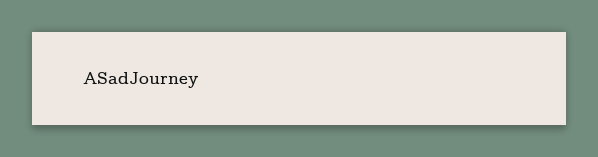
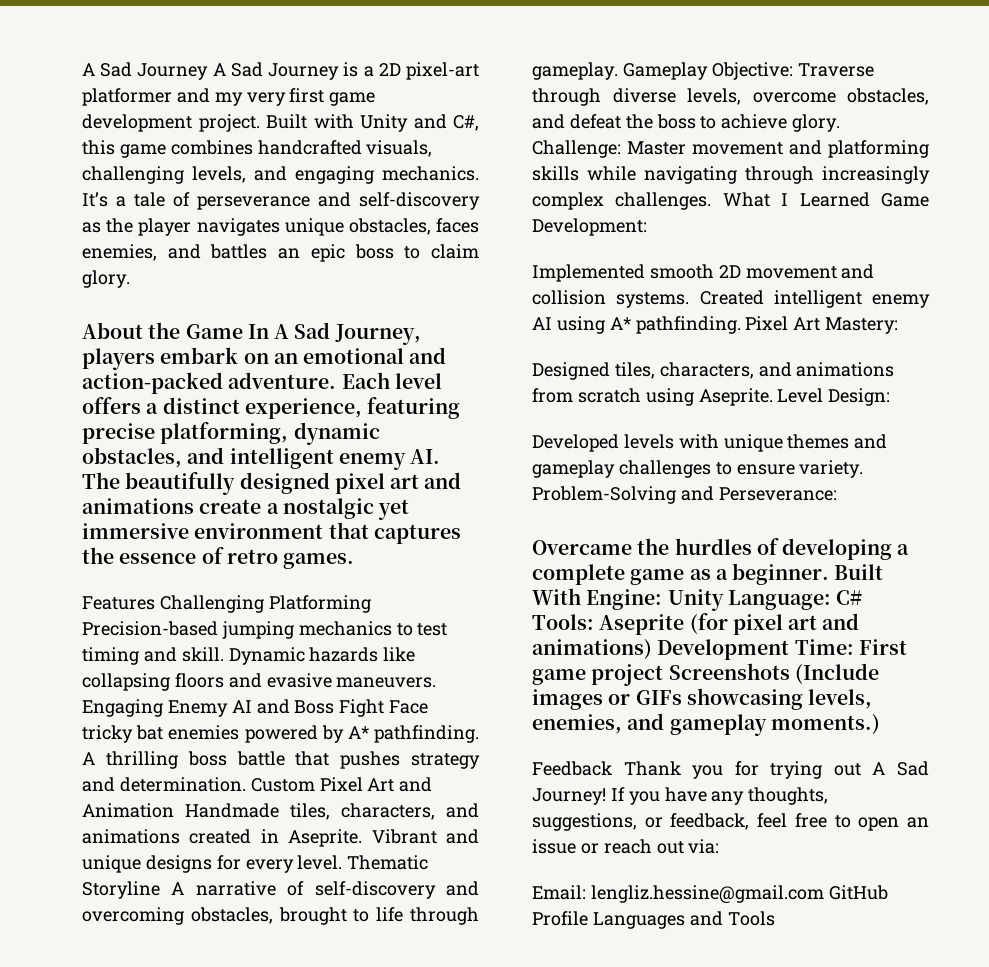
[83,72,198,88] ASadJourney -> [82,62,479,80] [82,88,376,106] [82,114,479,132] [82,140,433,158] [82,166,479,184] [82,192,480,210] [82,218,480,236] [82,244,480,262] [82,270,130,288] [82,322,421,345] [82,347,447,370] [82,372,442,394] [82,397,461,419] [82,422,380,445] [82,447,441,470] [82,472,462,495] [82,498,410,520] [82,522,461,544] [82,547,355,569] [82,595,371,613] [82,621,448,639] [82,647,416,665] [82,673,437,691] [82,699,429,717] [82,725,480,743] [82,751,480,769] [82,777,433,792] [82,803,479,820] [82,829,479,847] [82,855,429,873] [82,881,479,899] [82,907,480,925] [532,62,874,80] [532,88,929,106] [532,114,841,132] [532,140,929,158] [532,166,930,184] [532,192,929,210] [532,218,647,236] [532,264,875,282] [532,290,930,308] [532,316,899,334] [532,362,895,380] [532,388,891,406] [532,434,888,452] [532,460,864,478] [532,486,837,504] [532,538,910,560] [532,563,884,585] [532,588,863,611] [532,613,860,635] [532,639,907,660] [532,663,879,686] [532,688,873,710] [532,713,880,736] [532,761,929,779] [532,787,829,805] [532,813,929,831] [532,839,720,854] [532,885,888,903] [532,911,775,929] A Sad Journey A Sad Journey is a 2D pixel-art platformer and my very first game development project. Built with Unity and C#, this game combines handcrafted visuals, challenging levels, and engaging mechanics. It’s a tale of perseverance and self-discovery as the player navigates unique obstacles, faces enemies, and battles an epic boss to claim glory. // About the Game In A Sad Journey, players embark on an emotional and action-packed adventure. Each level offers a distinct experience, featuring precise platforming, dynamic obstacles, and intelligent enemy AI. The beautifully designed pixel art and animations create a nostalgic yet immersive environment that captures the essence of retro games. // Features Challenging Platforming Precision-based jumping mechanics to test timing and skill. Dynamic hazards like collapsing floors and evasive maneuvers. Engaging Enemy AI and Boss Fight Face tricky bat enemies powered by A* pathfinding. A thrilling boss battle that pushes strategy and determination. Custom Pixel Art and Animation Handmade tiles, characters, and animations created in Aseprite. Vibrant and unique designs for every level. Thematic Storyline A narrative of self-discovery and overcoming obstacles, brought to life through gameplay. Gameplay Objective: Traverse through diverse levels, overcome obstacles, and defeat the boss to achieve glory. Challenge: Master movement and platforming skills while navigating through increasingly complex challenges. What I Learned Game Development: // Implemented smooth 2D movement and collision systems. Created intelligent enemy AI using A* pathfinding. Pixel Art Mastery: // Designed tiles, characters, and animations from scratch using Aseprite. Level Design: // Developed levels with unique themes and gameplay challenges to ensure variety. Problem-Solving and Perseverance: // Overcame the hurdles of developing a complete game as a beginner. Built With Engine: Unity Language: C# Tools: Aseprite (for pixel art and animations) Development Time: First game project Screenshots (Include images or GIFs showcasing levels, enemies, and gameplay moments.) // Feedback Thank you for trying out A Sad Journey! If you have any thoughts, suggestions, or feedback, feel free to open an issue or reach out via: // Email: lengliz.hessine@gmail.com GitHub Profile Languages and Tools

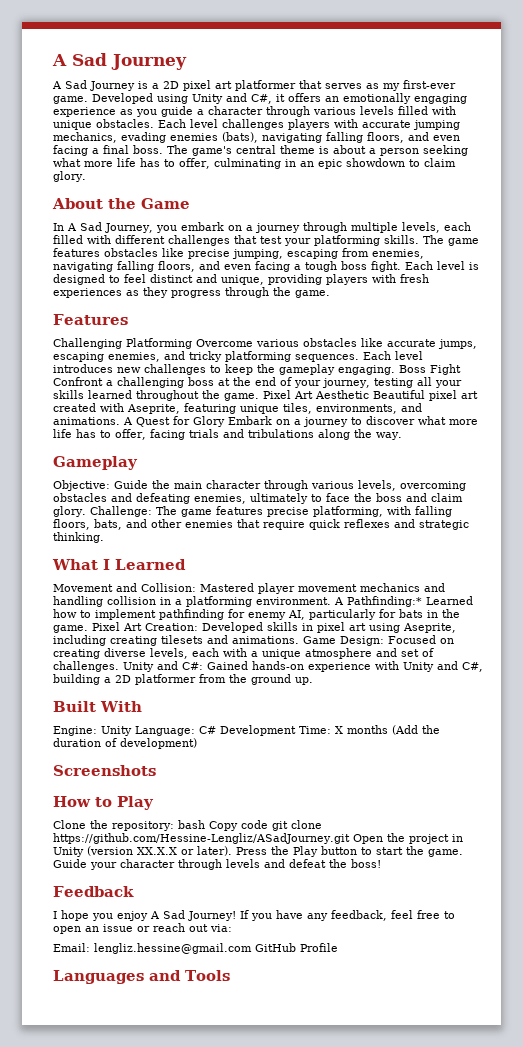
[82,62,209,80] A Sad Journey -> [52,53,187,70] A Sad Journey //
[406,62,479,80] [82,88,376,106] [82,114,479,132] [82,140,433,158] [82,166,479,184] [82,192,480,210] [82,218,480,236] [82,244,268,261] pixel-art platformer and my very first game development project. Built with Unity and C#, this game combines handcrafted visuals, challenging levels, and engaging mechanics. It’s a tale of perseverance and self-discovery as the player navigates unique obstacles, faces enemies, and battles -> [183,80,456,91] [53,93,467,104] [53,106,456,117] [53,119,460,130] [53,132,460,143] [53,145,468,156] [53,158,296,169] pixel art platformer that serves as my first-ever game. Developed using Unity and C#, it offers an emotionally engaging experience as you guide a character through various levels filled with unique obstacles. Each level challenges players with accurate jumping mechanics, evading enemies (bats), navigating falling floors, and even facing a final boss. The game's central theme is about a person seeking what more life has to offer, culminating in
[354,244,394,259] boss -> [345,158,405,167] showdown
(243, 331) none -> (190, 203) //
[82,348,155,370] players -> [155,225,177,233] you
[273,347,447,364] [82,372,442,394] [82,397,461,419] [82,422,380,445] [82,447,441,470] [82,472,462,495] [82,498,410,520] [82,522,461,544] [82,547,355,569] [82,595,371,613] [82,621,448,639] [82,647,416,665] [82,673,437,691] [82,699,429,717] [82,725,480,743] [82,751,480,769] [82,777,433,792] [82,803,479,820] [82,829,479,847] [82,855,429,873] [82,881,479,899] [82,907,480,925] [532,62,874,80] [532,88,929,106] [532,114,841,132] [532,140,929,158] [532,166,930,184] [532,192,929,210] [532,218,647,236] [532,264,875,282] [532,290,930,308] [532,316,899,334] [532,362,895,380] [532,388,891,406] [532,434,888,452] [532,460,864,478] [532,486,837,504] [532,538,910,560] [532,563,830,585] an emotional and action-packed adventure. Each level offers a distinct experience, featuring precise platforming, dynamic obstacles, and intelligent enemy AI. The beautifully designed pixel art and animations create a nostalgic yet immersive environment that captures the essence of retro games. // Features Challenging Platforming Precision-based jumping mechanics to test timing and skill. Dynamic hazards like collapsing floors and evasive maneuvers. Engaging Enemy AI and Boss Fight Face tricky bat enemies powered by A* pathfinding. A thrilling boss battle that pushes strategy and determination. Custom Pixel Art and Animation Handmade tiles, characters, and animations created in Aseprite. Vibrant and unique designs for every level. Thematic Storyline A narrative of self-discovery and overcoming obstacles, brought to life through gameplay. Gameplay Objective: Traverse through diverse levels, overcome obstacles, and defeat the boss to achieve glory. Challenge: Master movement and platforming skills while navigating through increasingly complex challenges. What I Learned Game Development: // Implemented smooth 2D movement and collision systems. Created intelligent enemy AI using A* pathfinding. Pixel Art Mastery: // Designed tiles, characters, and animations from scratch using Aseprite. Level Design: // Developed levels with unique themes and gameplay challenges to ensure variety. Problem-Solving and Perseverance: // Overcame the hurdles of developing a complete game as a beginner. -> [245,222,471,233] [53,235,479,246] [53,248,424,259] [53,261,479,272] [53,274,429,285] [53,287,330,298] [53,314,128,325] [53,338,477,349] [53,351,423,362] [53,364,461,375] [53,377,462,388] [53,390,478,401] [53,403,422,414] [53,416,478,427] [53,429,402,440] [53,456,138,470] [53,480,466,491] [53,493,463,504] [53,506,452,517] [53,519,469,530] [53,532,104,543] [52,559,186,570] [53,583,445,594] [53,596,473,607] [53,609,460,620] [53,622,456,633] [53,635,454,646] [53,648,434,659] [53,661,483,672] [53,674,313,685] a journey through multiple levels, each filled with different challenges that test your platforming skills. The game features obstacles like precise jumping, escaping from enemies, navigating falling floors, and even facing a tough boss fight. Each level is designed to feel distinct and unique, providing players with fresh experiences as they progress through the game. // Features // Challenging Platforming Overcome various obstacles like accurate jumps, escaping enemies, and tricky platforming sequences. Each level introduces new challenges to keep the gameplay engaging. Boss Fight Confront a challenging boss at the end of your journey, testing all your skills learned throughout the game. Pixel Art Aesthetic Beautiful pixel art created with Aseprite, featuring unique tiles, environments, and animations. A Quest for Glory Embark on a journey to discover what more life has to offer, facing trials and tribulations along the way. // Gameplay // Objective: Guide the main character through various levels, overcoming obstacles and defeating enemies, ultimately to face the boss and claim glory. Challenge: The game features precise platforming, with falling floors, bats, and other enemies that require quick reflexes and strategic thinking. // What I Learned // Movement and Collision: Mastered player movement mechanics and handling collision in a platforming environment. A Pathfinding:* Learned how to implement pathfinding for enemy AI, particularly for bats in the game. Pixel Art Creation: Developed skills in pixel art using Aseprite, including creating tilesets and animations. Game Design: Focused on creating diverse levels, each with a unique atmosphere and set of challenges. Unity and C#: Gained hands-on experience with Unity and C#, building a 2D platformer from the ground up. //
(581, 596) none -> (142, 706) //
[532,613,860,635] [532,639,907,660] [532,663,879,686] [532,688,873,710] [532,713,880,736] [532,761,861,779] Tools: Aseprite (for pixel art and animations) Development Time: First game project Screenshots (Include images or GIFs showcasing levels, enemies, and gameplay moments.) // Feedback Thank you for trying out -> [220,725,440,736] [53,738,197,749] [53,765,156,776] [53,796,154,810] [53,820,322,831] [53,833,463,844] [53,846,463,857] [53,859,381,870] [53,886,134,897] [53,910,148,921] Development Time: X months (Add the duration of development) // Screenshots // How to Play // Clone the repository: bash Copy code git clone https://github.com/Hessine-Lengliz/ASadJourney.git Open the project in Unity (version XX.X.X or later). Press the Play button to start the game. Guide your character through levels and defeat the boss! // Feedback // I hope you enjoy
[748,787,829,805] [532,813,663,831] thoughts, suggestions, or -> (328, 917) none
(588, 918) none -> (338, 947) //

